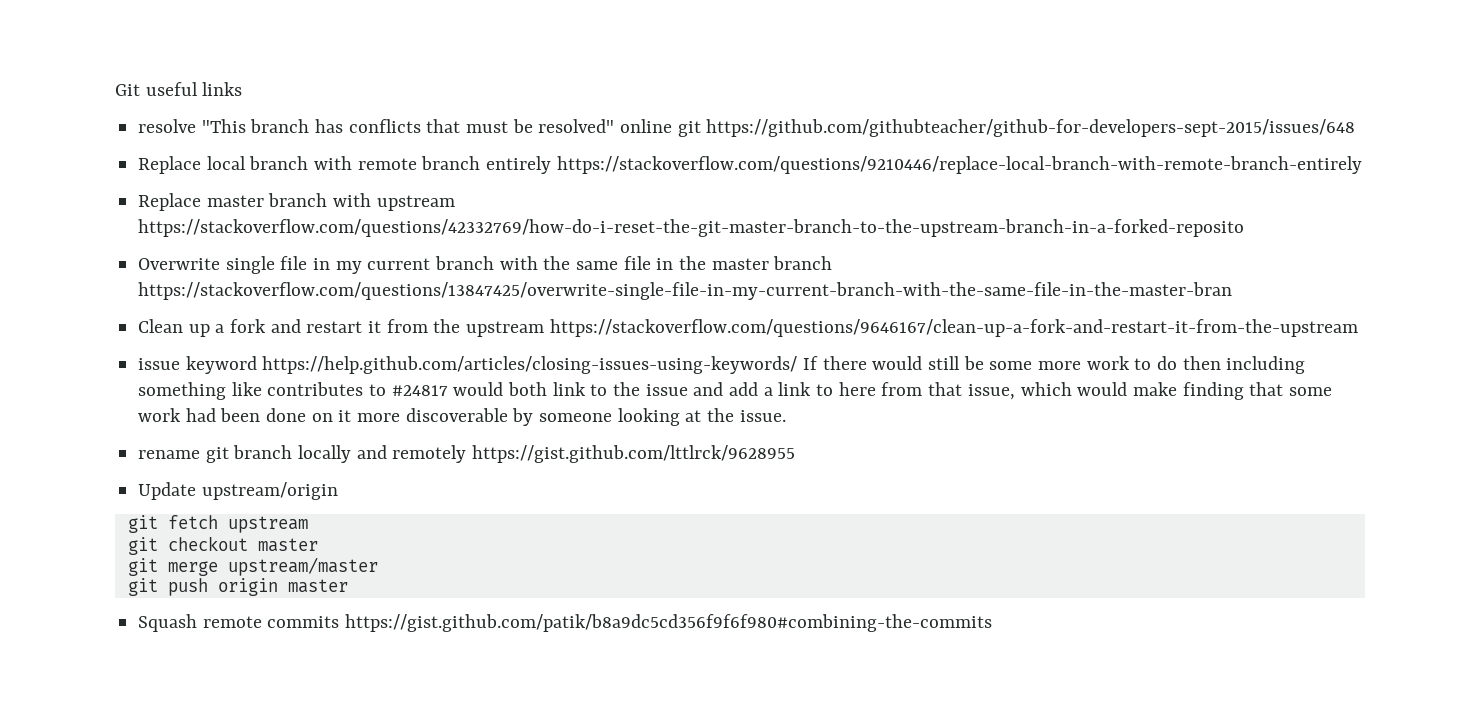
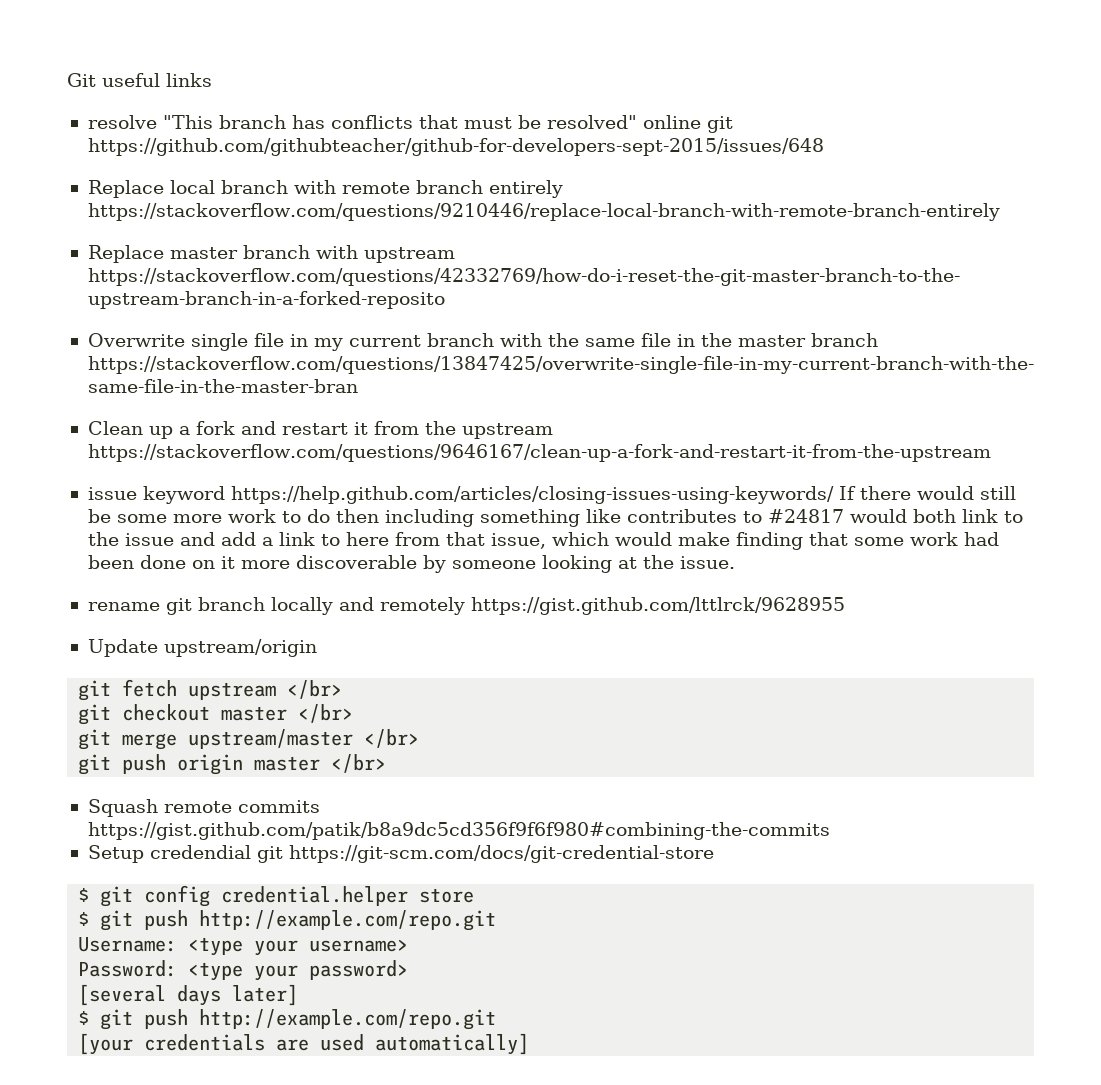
(308, 524) none -> [287,680,343,699] </br>
(318, 545) none -> [298,704,354,723] </br>
(378, 566) none -> [364,729,420,748] </br>
(348, 586) none -> [331,754,387,773] </br>
(993, 623) none -> [87,845,714,863] [78,885,475,907] [78,910,497,931] [78,937,409,956] [78,960,409,981] [78,984,299,1006] [78,1009,497,1030] [78,1033,530,1055] // Setup credendial git https://git-scm.com/docs/git-credential-store // $ git config credential.helper store // $ git push http://example.com/repo.git // Username: <type your username> // Password: <type your password> // [several days later] // $ git push http://example.com/repo.git // [your credentials are used automatically]

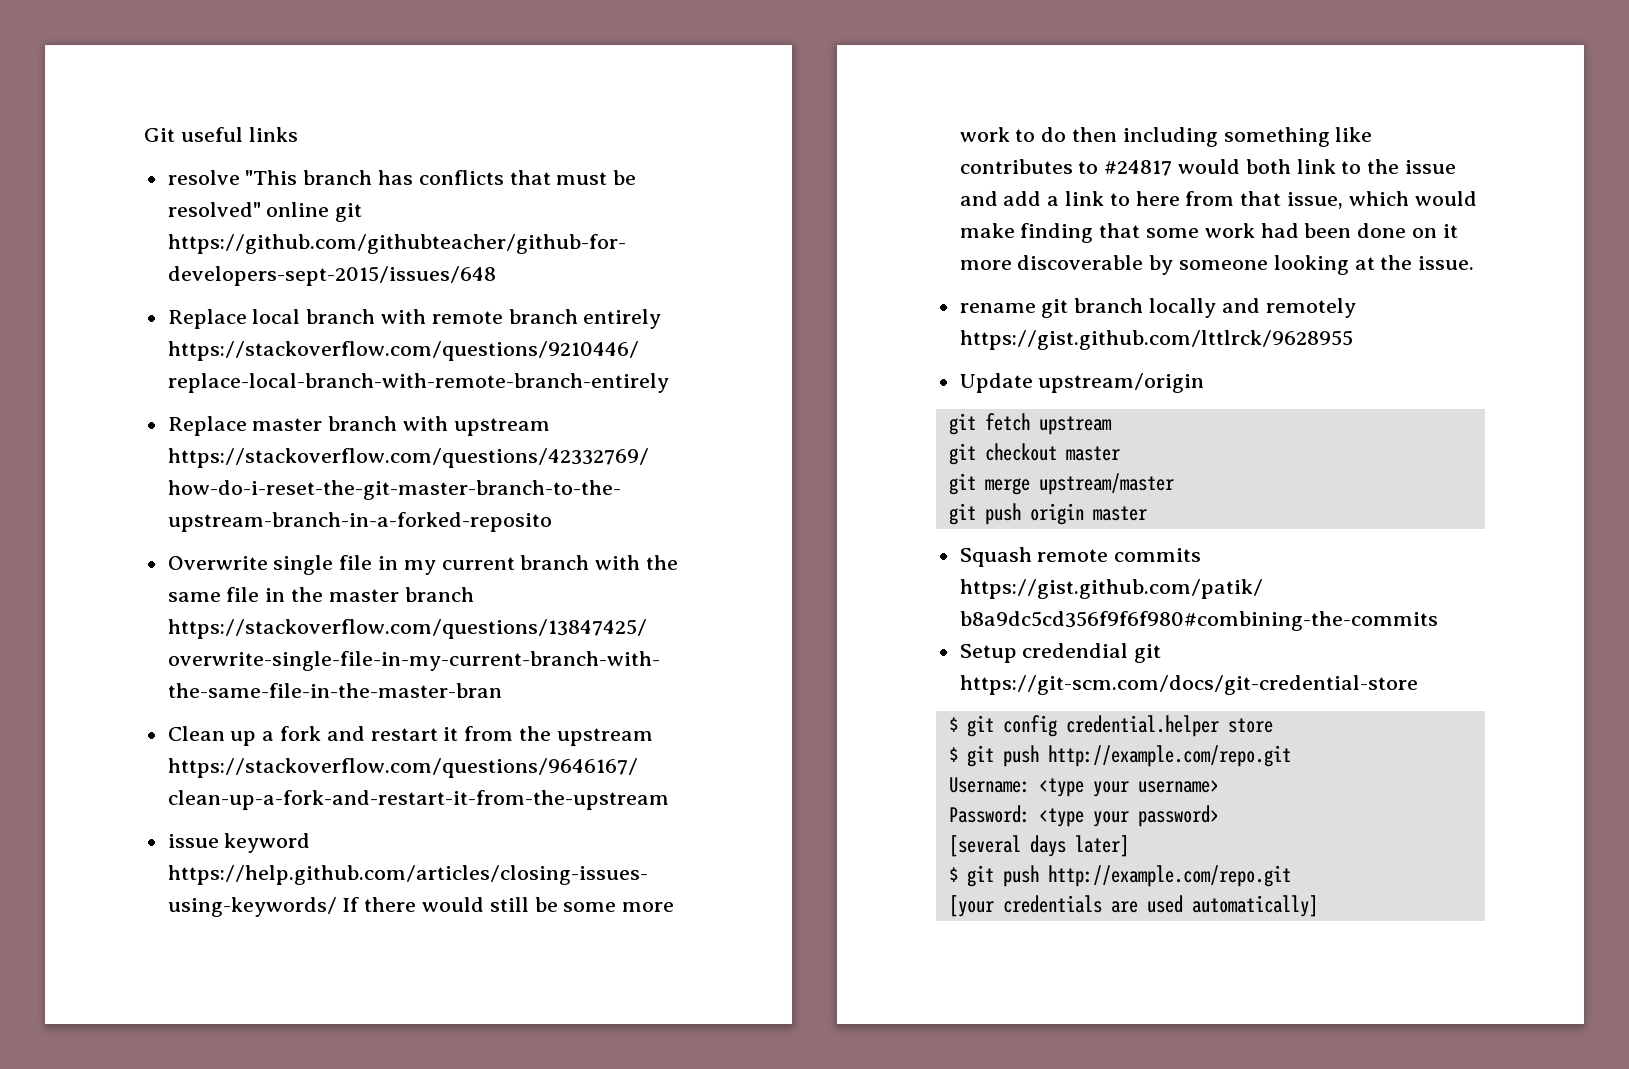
[287,680,343,699] </br> -> (1112, 425) none
[298,704,354,723] </br> -> (1120, 453) none
[364,729,420,748] </br> -> (1174, 484) none
[331,754,387,773] </br> -> (1147, 513) none

